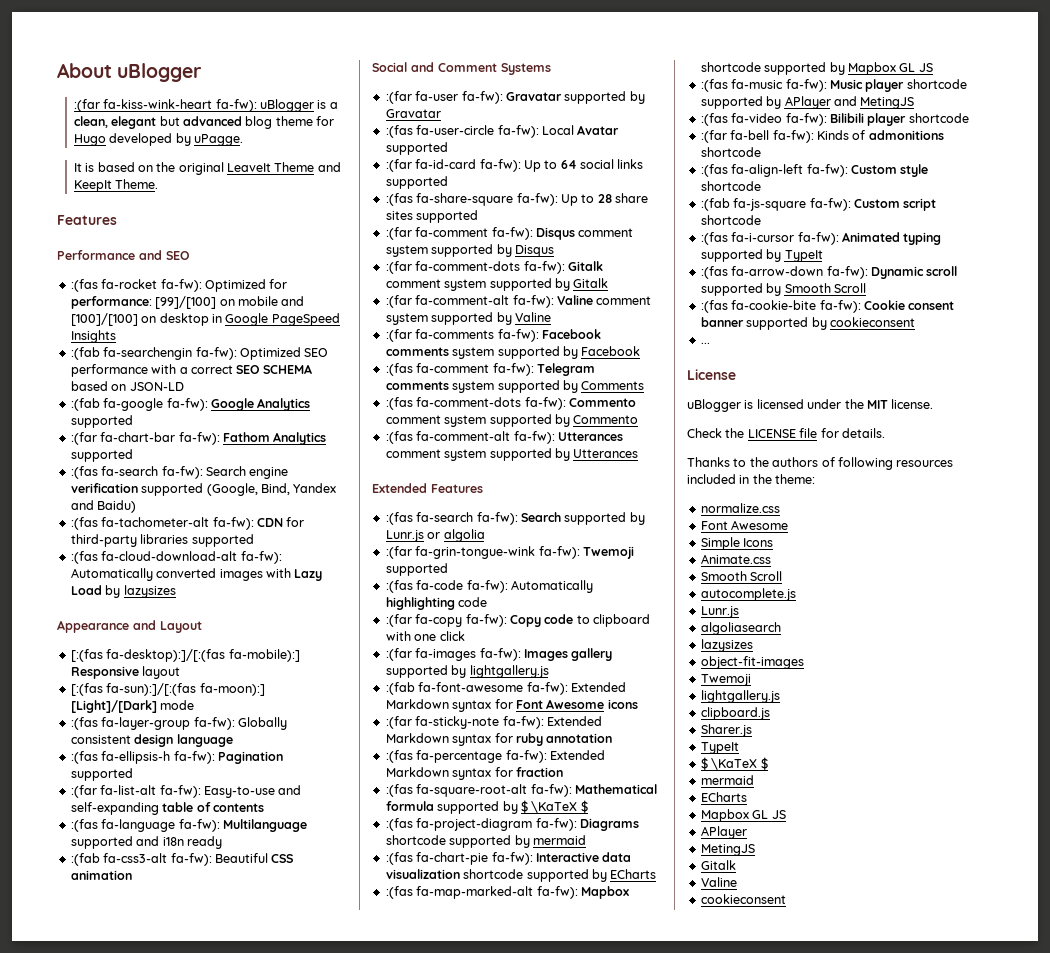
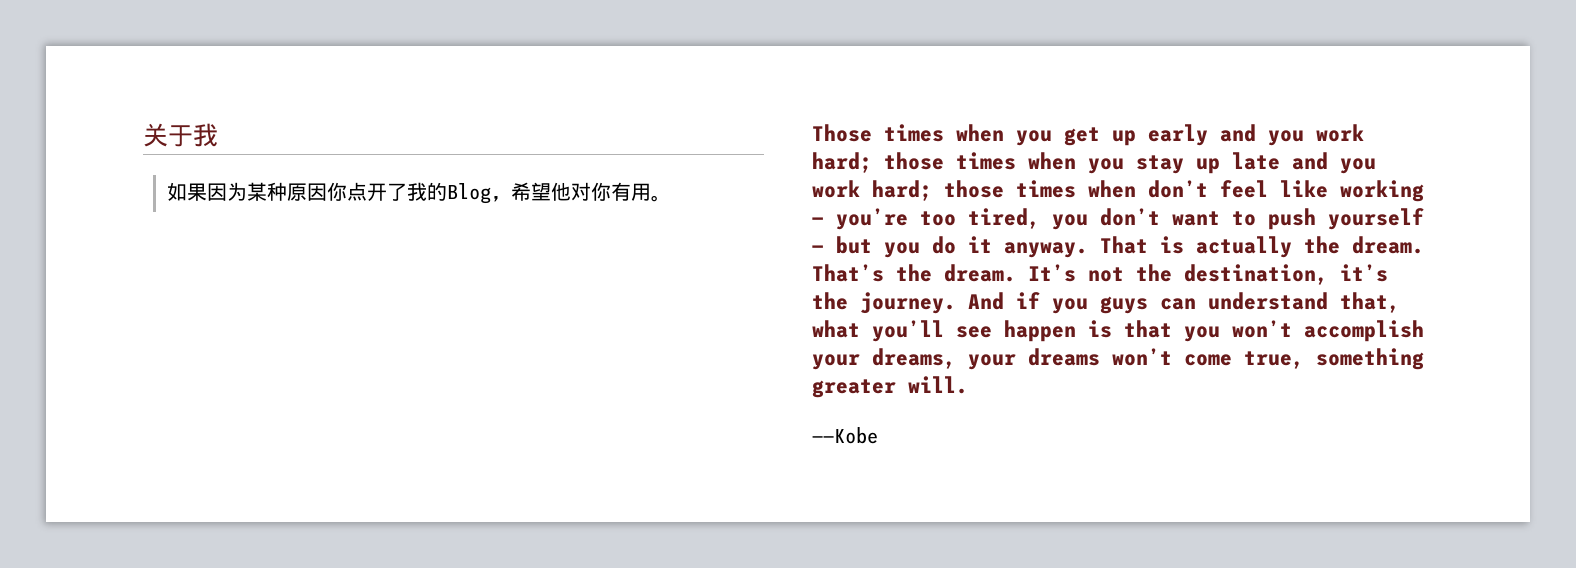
[57,63,203,82] [73,99,338,112] [73,116,335,129] [73,133,243,146] [73,162,341,175] [73,179,159,192] [57,215,117,225] [57,250,189,260] [70,279,288,292] [70,296,305,309] [70,313,340,326] [70,330,116,343] [70,347,329,360] [70,364,312,377] [70,381,184,391] [70,398,311,411] [70,415,133,428] [70,432,327,445] [70,449,133,462] [70,466,289,479] [70,483,337,496] [70,500,137,513] [70,517,305,530] [70,534,254,547] [70,551,282,564] [70,568,323,581] [70,585,176,598] [57,620,202,633] [70,649,300,662] [70,666,181,679] [70,683,265,696] [70,700,195,713] [70,717,287,730] [70,734,233,747] [70,751,283,764] [70,768,133,781] [70,785,302,798] [70,802,264,815] [70,819,307,832] [70,836,222,849] [70,853,294,866] [70,870,132,880] [372,62,551,75] [385,91,645,104] [385,109,441,118] [385,125,620,138] [385,142,448,155] [385,159,644,172] [385,176,448,189] [385,193,648,206] [385,210,479,223] [385,227,634,240] [385,244,554,257] [385,261,603,274] [385,278,609,291] [385,295,652,308] [385,312,551,325] [385,329,601,342] [385,346,641,359] [385,363,595,376] [385,380,645,393] [385,397,636,410] [385,414,639,427] [385,431,623,444] [385,448,639,461] [372,483,483,493] [385,512,645,525] [385,529,485,542] [385,546,634,559] [385,563,448,576] [385,580,593,593] [385,597,488,610] [385,614,650,627] [385,631,465,641] [385,648,613,661] [385,665,549,678] [385,682,626,695] [385,699,638,712] [385,716,602,729] [385,733,613,746] [385,750,605,763] [385,767,563,780] [385,784,657,797] [385,800,588,814] [385,818,639,831] [385,835,586,848] [385,852,632,865] [385,869,657,882] [385,886,629,899] [700,62,933,75] [700,79,967,92] [700,96,915,109] [700,113,969,126] [700,130,944,143] [700,147,761,157] [700,164,929,177] [700,181,761,191] [700,198,937,211] [700,215,761,225] [700,232,942,245] [700,249,823,262] [700,266,958,279] [700,283,866,296] [700,300,955,313] [700,317,915,330] [700,342,710,344] [687,369,736,380] [687,399,934,412] [687,428,885,438] [687,457,954,470] [687,474,816,484] [700,503,780,513] [700,520,789,530] [700,537,774,550] [700,554,771,564] [700,571,783,581] [700,588,796,601] [700,606,739,618] [700,622,781,635] [700,639,753,652] [700,656,804,669] [700,674,751,686] [700,690,780,703] [700,707,770,720] [700,724,752,737] [700,742,739,754] [700,757,768,770] [700,775,754,785] [700,792,747,802] [700,809,786,822] [700,826,747,839] [700,844,755,856] [700,860,736,870] [700,877,737,887] [700,894,786,904] About uBlogger // :(far fa-kiss-wink-heart fa-fw): uBlogger is a clean, elegant but advanced blog theme for Hugo developed by uPagge. // It is based on the original LeaveIt Theme and KeepIt Theme. // Features // Performance and SEO // :(fas fa-rocket fa-fw): Optimized for performance: [99]/[100] on mobile and [100]/[100] on desktop in Google PageSpeed Insights // :(fab fa-searchengin fa-fw): Optimized SEO performance with a correct SEO SCHEMA based on JSON-LD // :(fab fa-google fa-fw): Google Analytics supported // :(far fa-chart-bar fa-fw): Fathom Analytics supported // :(fas fa-search fa-fw): Search engine verification supported (Google, Bind, Yandex and Baidu) // :(fas fa-tachometer-alt fa-fw): CDN for third-party libraries supported // :(fas fa-cloud-download-alt fa-fw): Automatically converted images with Lazy Load by lazysizes // Appearance and Layout // [:(fas fa-desktop):]/[:(fas fa-mobile):] Responsive layout // [:(fas fa-sun):]/[:(fas fa-moon):] [Light]/[Dark] mode // :(fas fa-layer-group fa-fw): Globally consistent design language // :(fas fa-ellipsis-h fa-fw): Pagination supported // :(far fa-list-alt fa-fw): Easy-to-use and self-expanding table of contents // :(fas fa-language fa-fw): Multilanguage supported and i18n ready // :(fab fa-css3-alt fa-fw): Beautiful CSS animation // Social and Comment Systems // :(far fa-user fa-fw): Gravatar supported by Gravatar // :(fas fa-user-circle fa-fw): Local Avatar supported // :(far fa-id-card fa-fw): Up to 64 social links supported // :(fas fa-share-square fa-fw): Up to 28 share sites supported // :(far fa-comment fa-fw): Disqus comment system supported by Disqus // :(far fa-comment-dots fa-fw): Gitalk comment system supported by Gitalk // :(far fa-comment-alt fa-fw): Valine comment system supported by Valine // :(far fa-comments fa-fw): Facebook comments system supported by Facebook // :(fas fa-comment fa-fw): Telegram comments system supported by Comments // :(fas fa-comment-dots fa-fw): Commento comment system supported by Commento // :(fas fa-comment-alt fa-fw): Utterances comment system supported by Utterances // Extended Features // :(fas fa-search fa-fw): Search supported by Lunr.js or algolia // :(far fa-grin-tongue-wink fa-fw): Twemoji supported // :(fas fa-code fa-fw): Automatically highlighting code // :(far fa-copy fa-fw): Copy code to clipboard with one click // :(far fa-images fa-fw): Images gallery supported by lightgallery.js // :(fab fa-font-awesome fa-fw): Extended Markdown syntax for Font Awesome icons // :(far fa-sticky-note fa-fw): Extended Markdown syntax for ruby annotation // :(fas fa-percentage fa-fw): Extended Markdown syntax for fraction // :(fas fa-square-root-alt fa-fw): Mathematical formula supported by $ \KaTeX $ // :(fas fa-project-diagram fa-fw): Diagrams shortcode supported by mermaid // :(fas fa-chart-pie fa-fw): Interactive data visualization shortcode supported by ECharts // :(fas fa-map-marked-alt fa-fw): Mapbox shortcode supported by Mapbox GL JS // :(fas fa-music fa-fw): Music player shortcode supported by APlayer and MetingJS // :(fas fa-video fa-fw): Bilibili player shortcode // :(far fa-bell fa-fw): Kinds of admonitions shortcode // :(fas fa-align-left fa-fw): Custom style shortcode // :(fab fa-js-square fa-fw): Custom script shortcode // :(fas fa-i-cursor fa-fw): Animated typing supported by TypeIt // :(fas fa-arrow-down fa-fw): Dynamic scroll supported by Smooth Scroll // :(fas fa-cookie-bite fa-fw): Cookie consent banner supported by cookieconsent // ... // License // uBlogger is licensed under the MIT license. // Check the LICENSE file for details. // Thanks to the authors of following resources included in the theme: // normalize.css // Font Awesome // Simple Icons // Animate.css // Smooth Scroll // autocomplete.js // Lunr.js // algoliasearch // lazysizes // object-fit-images // Twemoji // lightgallery.js // clipboard.js // Sharer.js // TypeIt // $ \KaTeX $ // mermaid // ECharts // Mapbox GL JS // APlayer // MetingJS // Gitalk // Valine // cookieconsent -> [143,123,218,147] [166,182,671,204] [812,124,1364,146] [812,152,1376,174] [812,180,1424,202] [812,208,1424,230] [812,236,1424,258] [812,264,1388,285] [812,292,1400,314] [812,320,1424,342] [812,348,1424,370] [812,376,968,398] [812,427,878,444] 关于我 // 如果因为某种原因你点开了我的Blog，希望他对你有用。 // Those times when you get up early and you work hard; those times when you stay up late and you work hard; those times when don’t feel like working — you’re too tired, you don’t want to push yourself — but you do it anyway. That is actually the dream. That’s the dream. It’s not the destination, it’s the journey. And if you guys can understand that, what you’ll see happen is that you won’t accomplish your dreams, your dreams won’t come true, something greater will. // ——Kobe

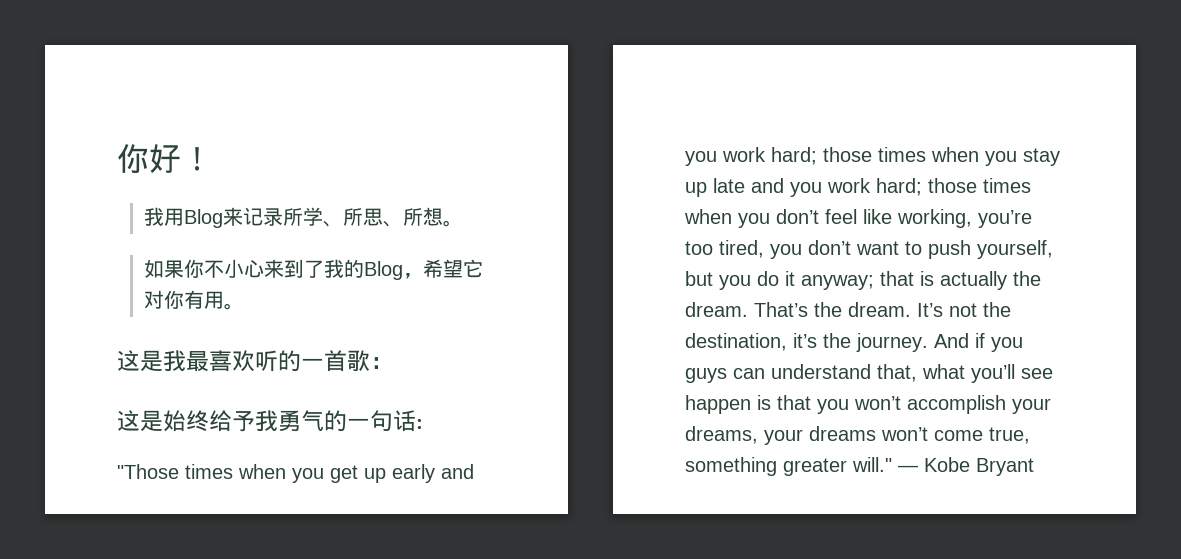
[143,123,218,147] [166,182,387,201] 关于我 // 如果因为某种原因你点开 -> [117,144,213,173] [144,207,464,228] [144,259,305,278] 你好！ // 我用Blog来记录所学、所思、所想。 // 如果你不小心来到
[550,182,571,201] 他 -> [463,259,484,278] 它
[812,124,872,142] Those -> [117,350,393,372] [117,410,422,432] [117,464,179,479] 这是我最喜欢听的一首歌： // 这是始终给予我勇气的一句话: // "Those
(1136, 189) none -> [738,213,770,228] you
[1340,180,1424,202] [812,217,824,225] working — -> [897,209,972,228] working,
[1328,208,1424,230] [812,245,824,253] yourself — -> [977,240,1053,259] yourself,
[1004,236,1148,258] anyway. That -> [801,271,914,290] anyway; that
[908,376,968,394] [812,427,878,444] will. // ——Kobe -> [852,457,1034,476] will." — Kobe Bryant

